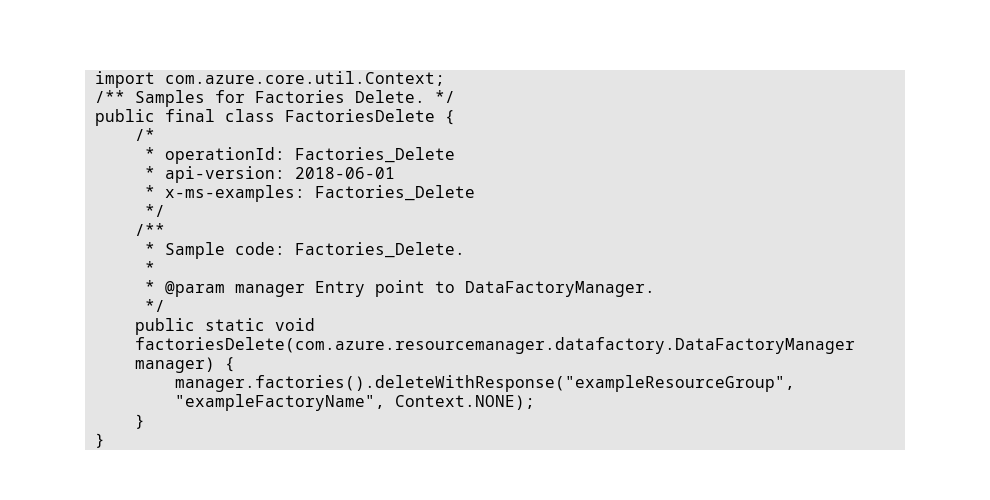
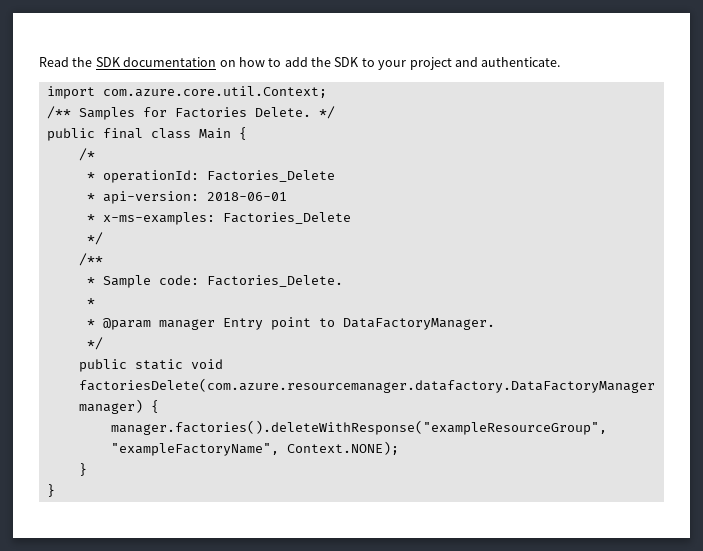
(95, 79) none -> [39,57,561,70] Read the SDK documentation on how to add the SDK to your project and authenticate. //
[285,109,436,122] FactoriesDelete -> [198,128,231,139] Main

